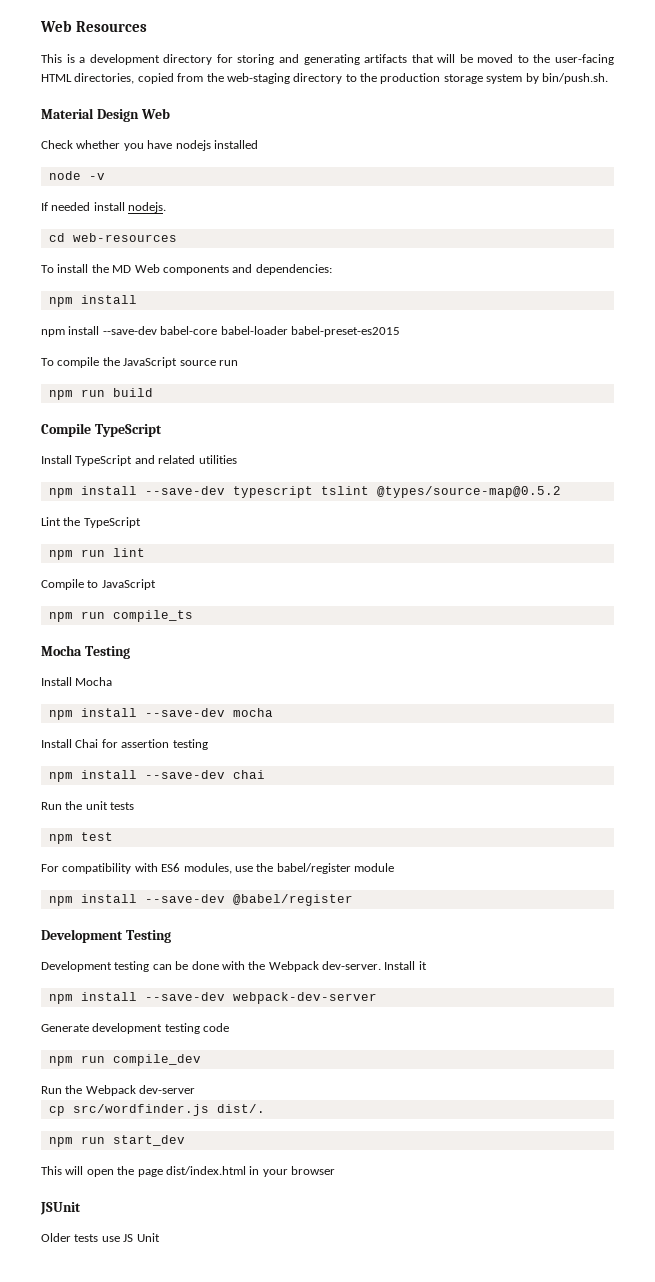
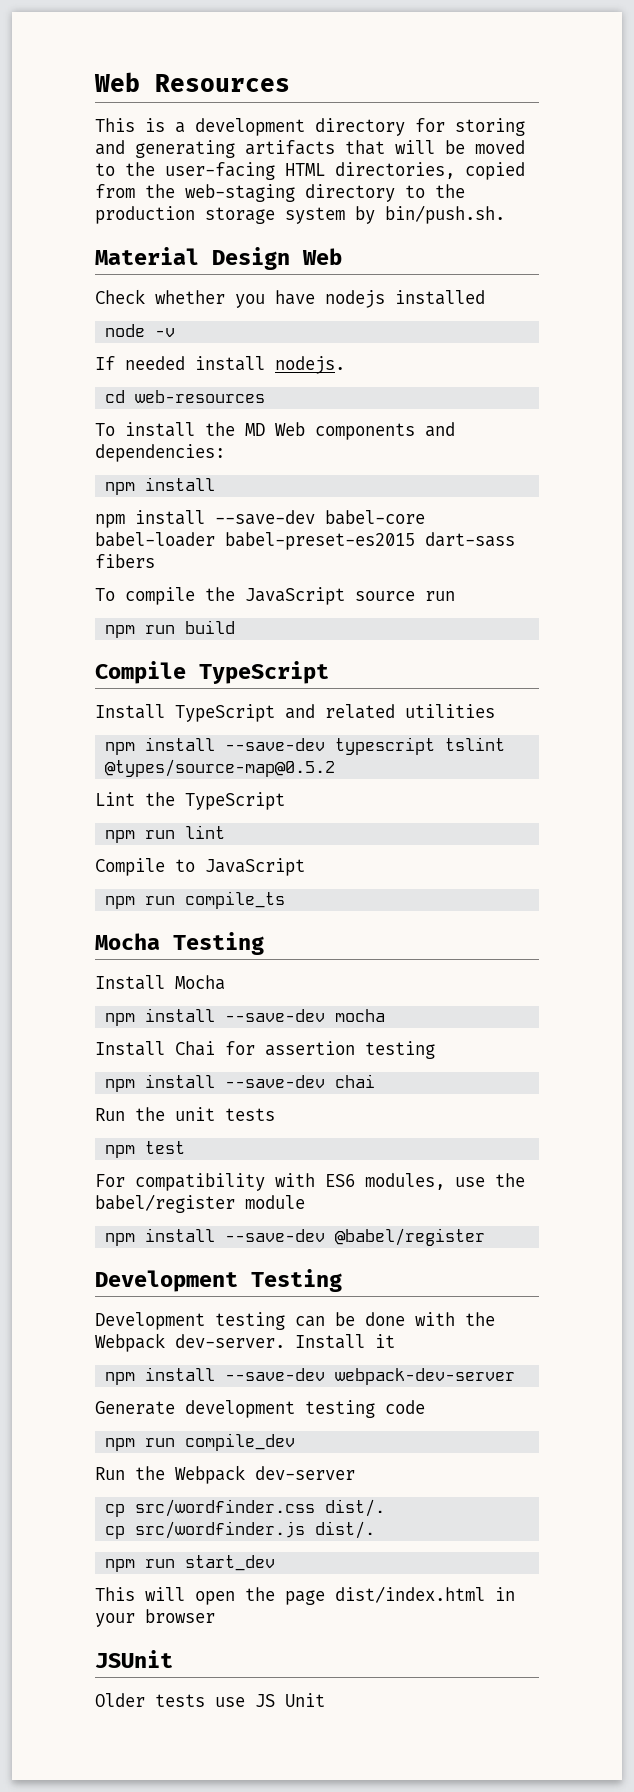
(400, 331) none -> [425,532,515,547] [95,554,155,568] dart-sass fibers
(196, 1089) none -> [105,1499,386,1517] // cp src/wordfinder.css dist/.

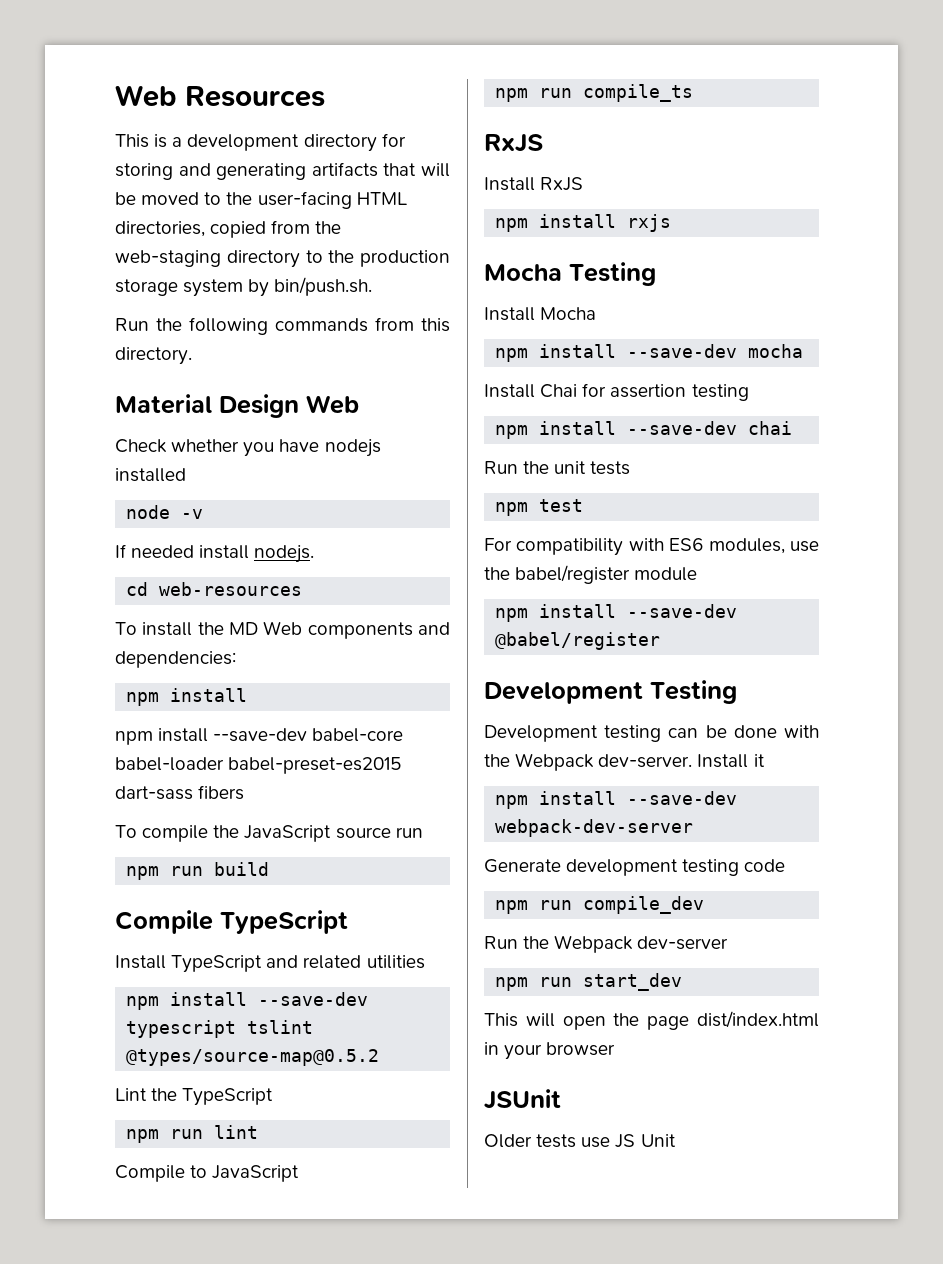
(505, 214) none -> [115,317,450,335] [115,347,192,365] // Run the following commands from this directory.
(286, 900) none -> [484,134,543,153] [484,177,584,191] [495,214,672,232] // RxJS // Install RxJS // npm install rxjs
[105,1499,386,1517] [105,1521,376,1539] // cp src/wordfinder.css dist/. // cp src/wordfinder.js dist/. -> (729, 943) none

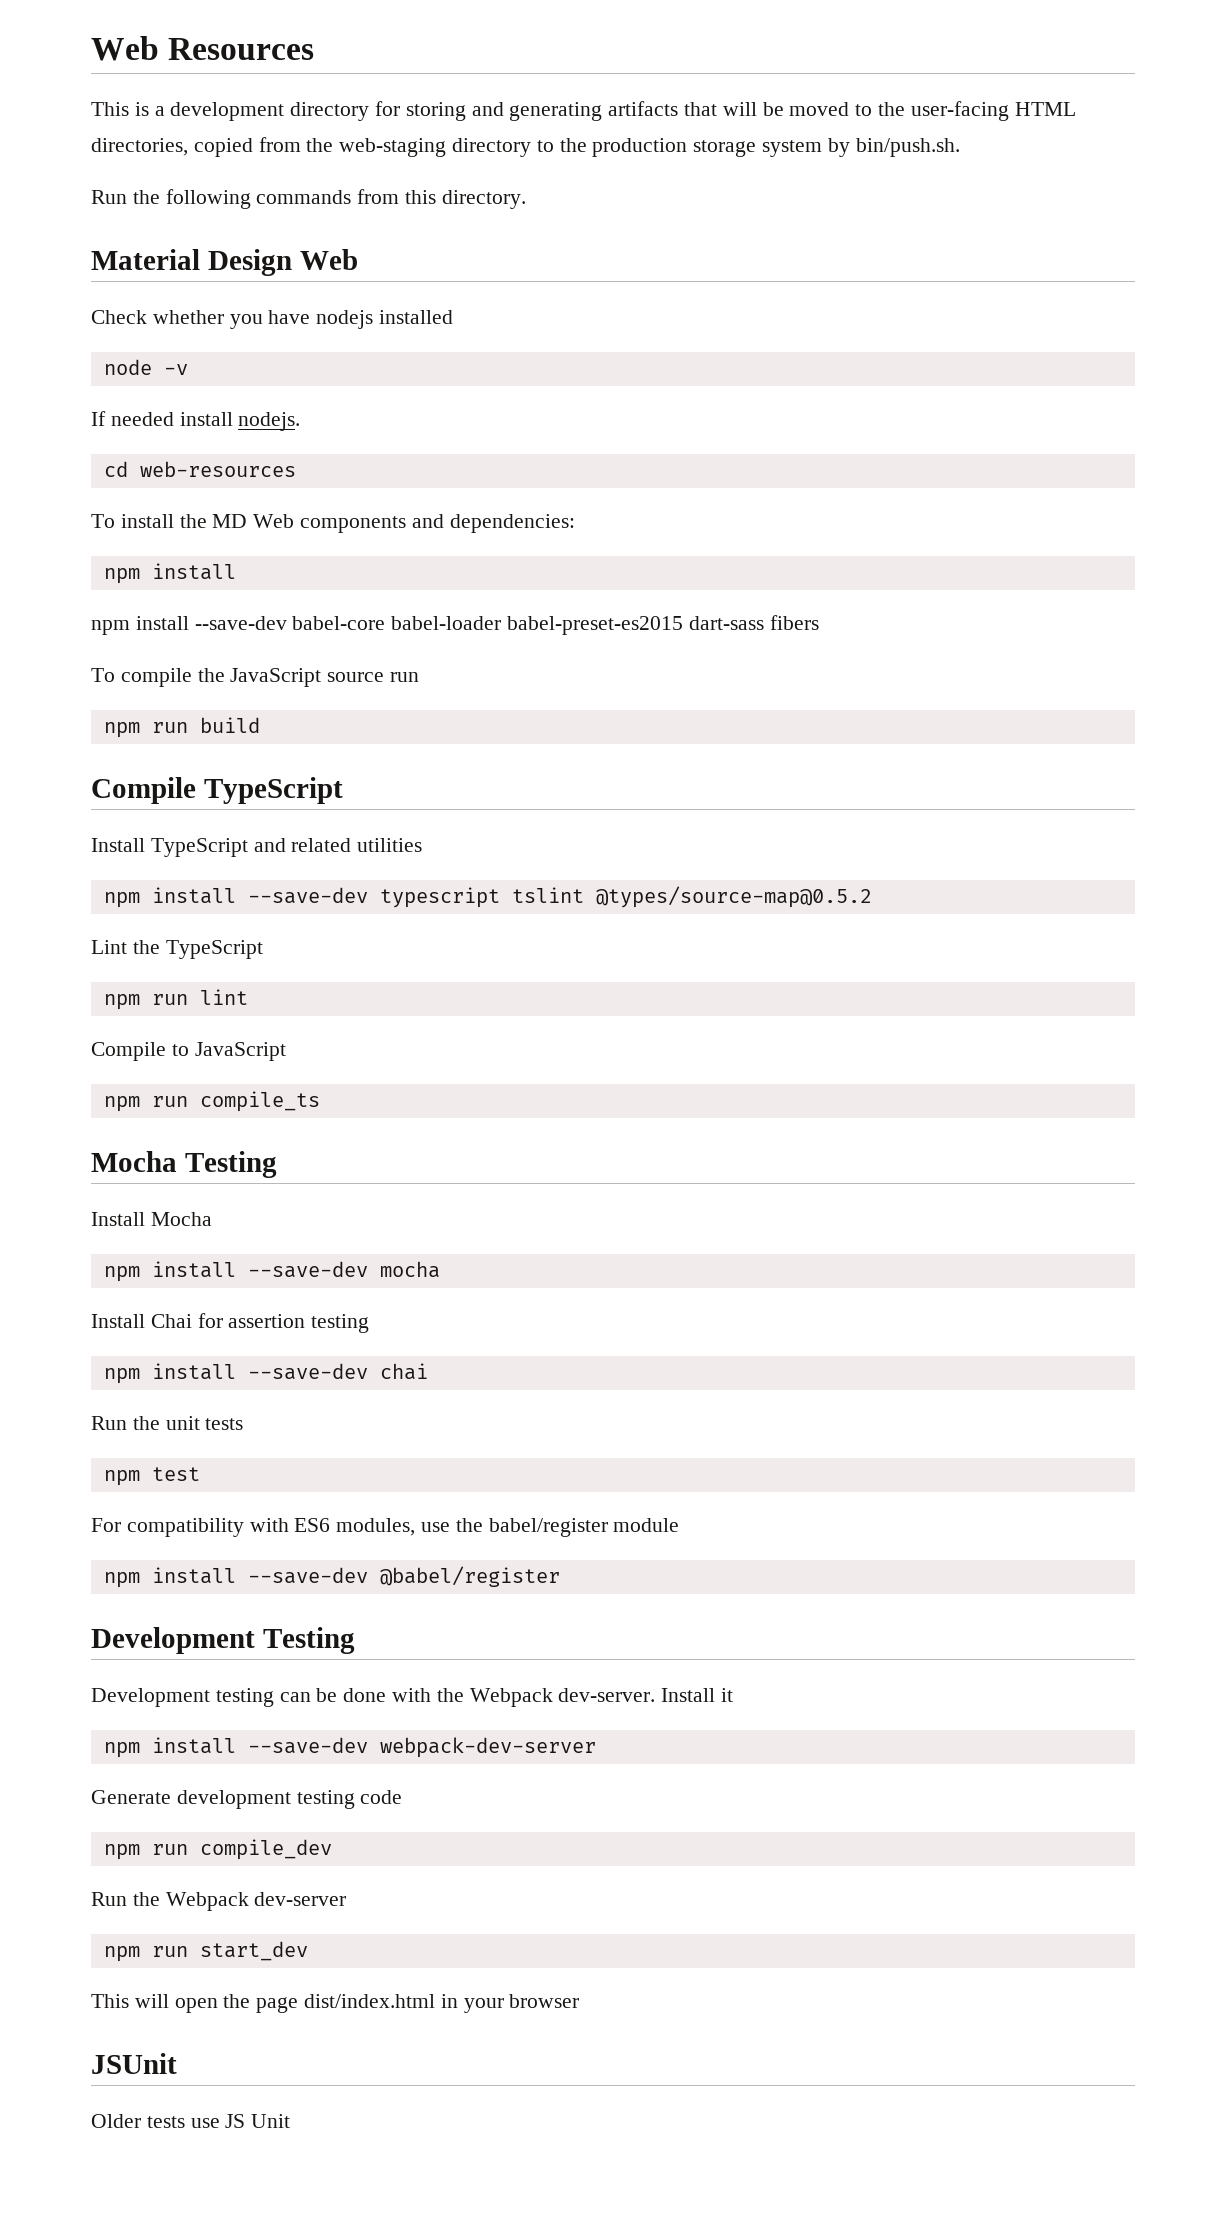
[484,134,543,153] [484,177,584,191] [495,214,672,232] // RxJS // Install RxJS // npm install rxjs -> (320, 1101) none

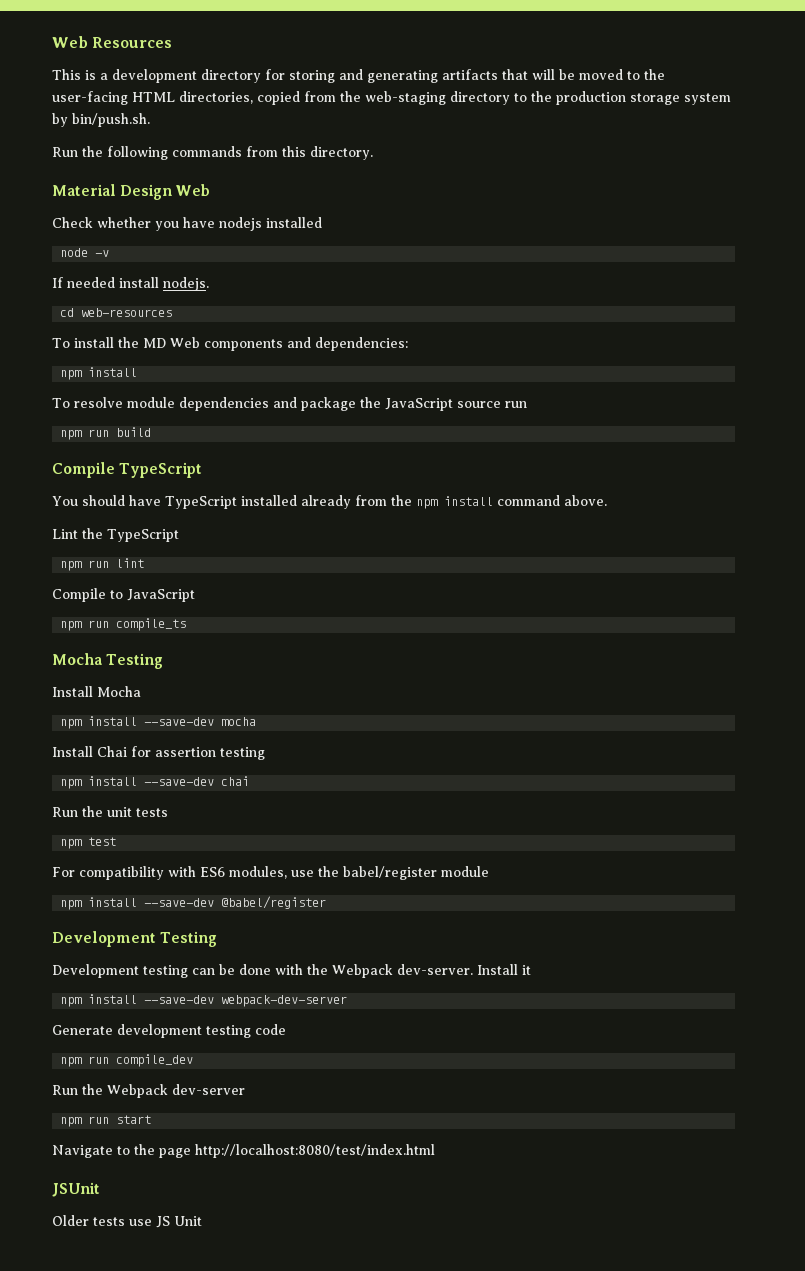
[91,615,819,635] [91,668,192,687] npm install --save-dev babel-core babel-loader babel-preset-es2015 dart-sass fibers // To compile -> [52,397,356,411] To resolve module dependencies and package
[91,838,423,857] [103,886,872,908] Install TypeScript and related utilities // npm install --save-dev typescript tslint @types/source-map@0.5.2 -> [52,495,607,509] You should have TypeScript installed already from the npm install command above.
[199,1941,308,1961] [91,1994,580,2013] start_dev // This will open the page dist/index.html in your browser -> [116,1115,152,1124] [52,1144,435,1158] start // Navigate to the page http://localhost:8080/test/index.html

